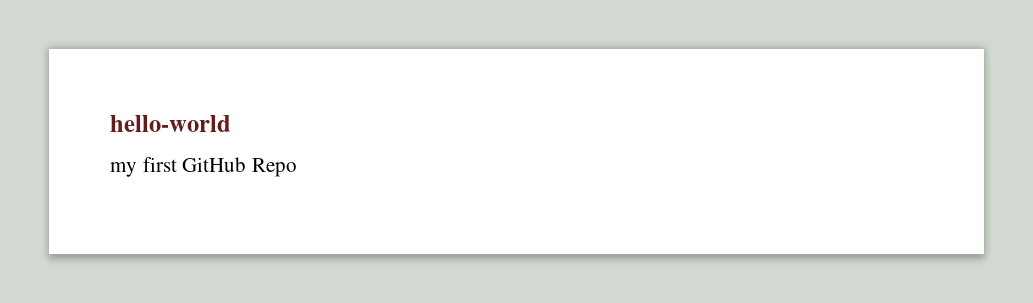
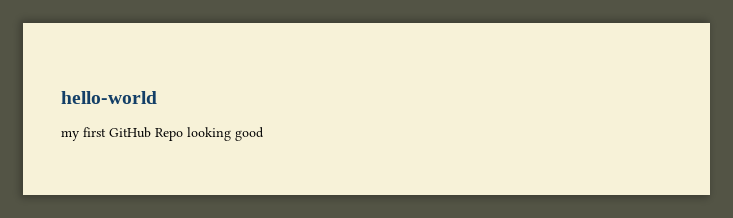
(298, 167) none -> [187,127,264,141] looking good

